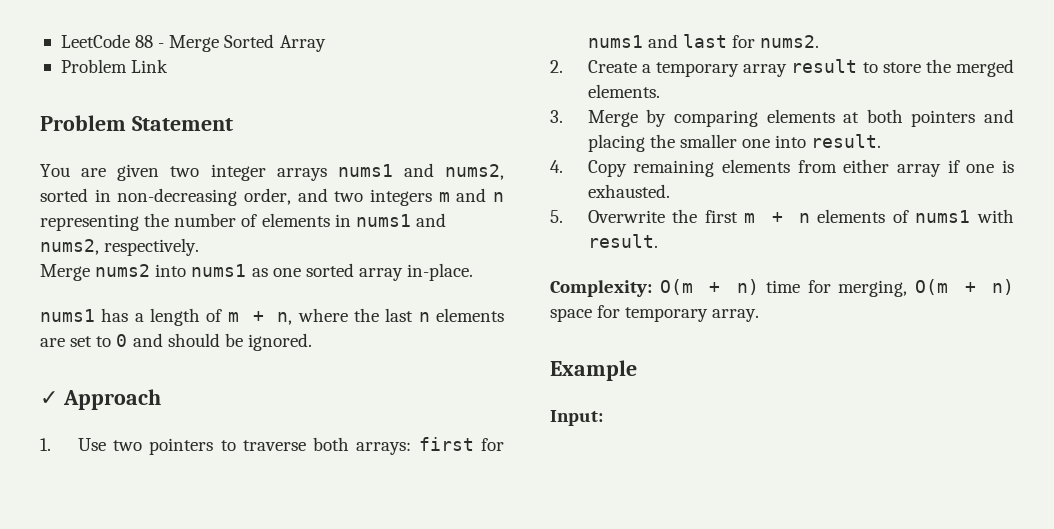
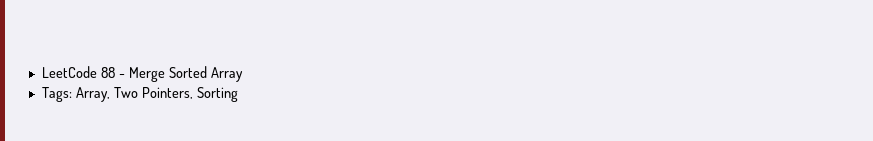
[60,59,169,73] [40,115,233,131] [40,163,504,181] [40,188,505,206] [40,213,446,231] [40,238,200,256] [40,263,474,281] [40,308,505,326] [40,333,312,351] [40,389,161,410] [40,437,505,455] [587,34,820,48] [550,59,1014,77] [587,84,660,98] [550,109,1015,127] [587,134,882,152] [550,159,1014,177] [587,184,670,198] [550,209,1014,223] [587,234,658,248] [550,279,1014,297] [550,305,760,322] [550,360,637,381] [550,410,603,426] Problem Link // Problem Statement // You are given two integer arrays nums1 and nums2, sorted in non-decreasing order, and two integers m and n representing the number of elements in nums1 and nums2, respectively. // Merge nums2 into nums1 as one sorted array in-place. // nums1 has a length of m + n, where the last n elements are set to 0 and should be ignored. // ✓ Approach // 1. Use two pointers to traverse both arrays: first for nums1 and last for nums2. // 2. Create a temporary array result to store the merged elements. // 3. Merge by comparing elements at both pointers and placing the smaller one into result. // 4. Copy remaining elements from either array if one is exhausted. // 5. Overwrite the first m + n elements of nums1 with result. // Complexity: O(m + n) time for merging, O(m + n) space for temporary array. // Example // Input: -> [41,87,238,102] Tags: Array, Two Pointers, Sorting

